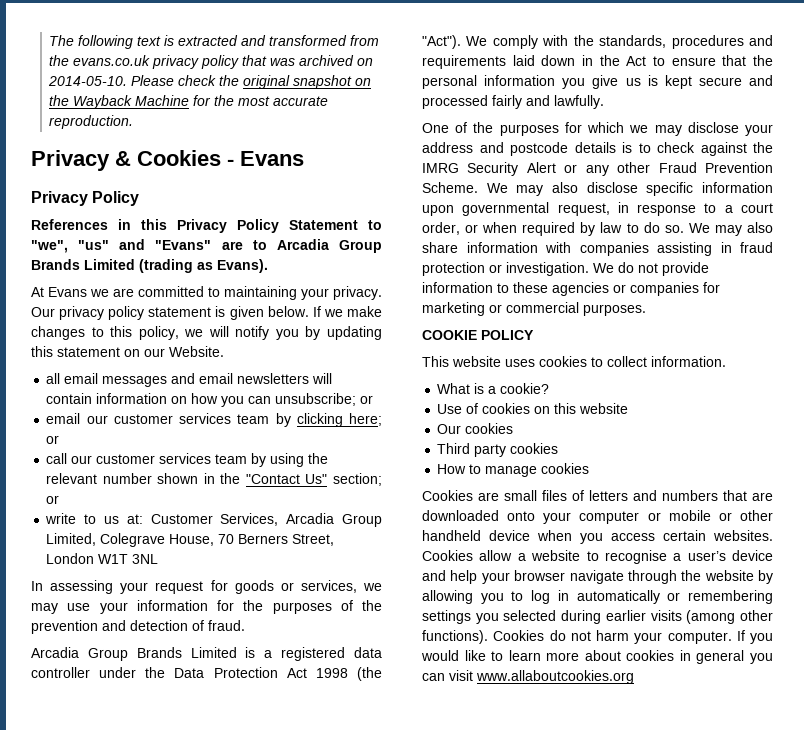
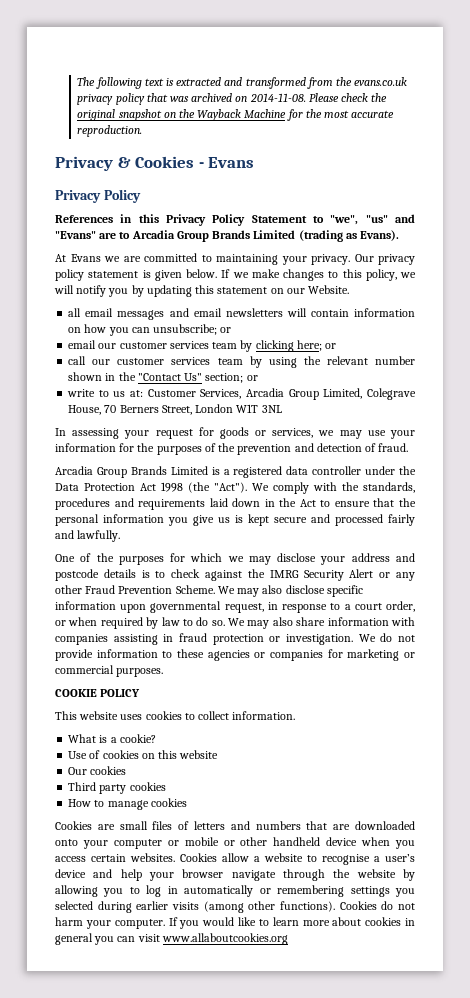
[48,76,128,86] 2014-05-10. -> [249,93,306,102] 2014-11-08.

